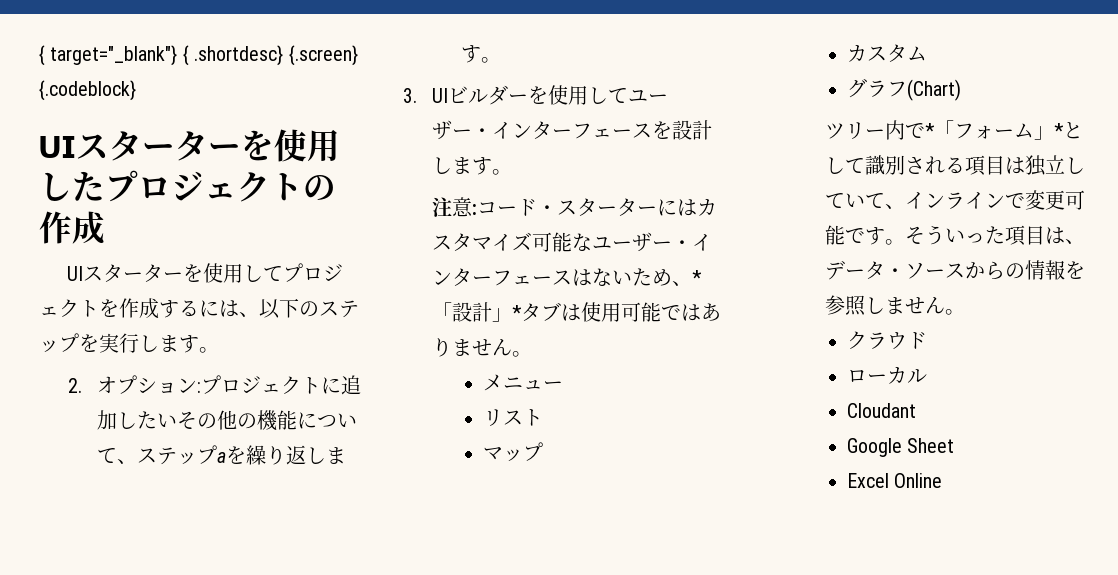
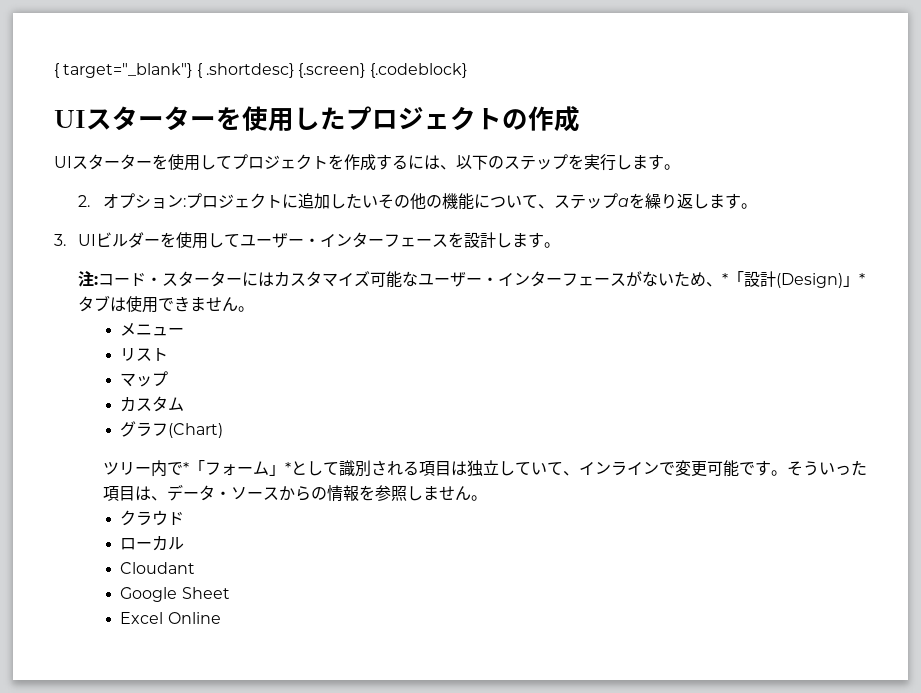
[451,197,473,217] 意 -> (95, 279) none
[571,269,592,286] は -> [626,271,643,287] が
(492, 312) none -> [776,273,844,288] (Design)
[620,302,721,322] [431,338,452,357] 可能ではあり -> [158,296,191,312] でき

